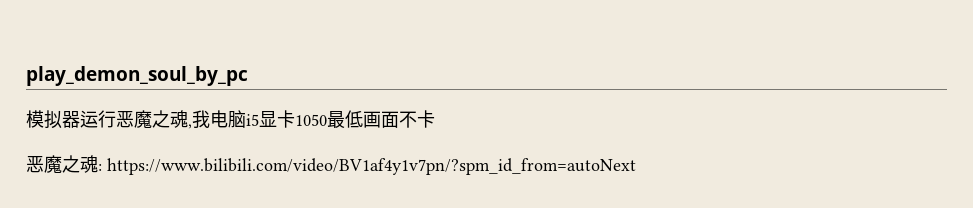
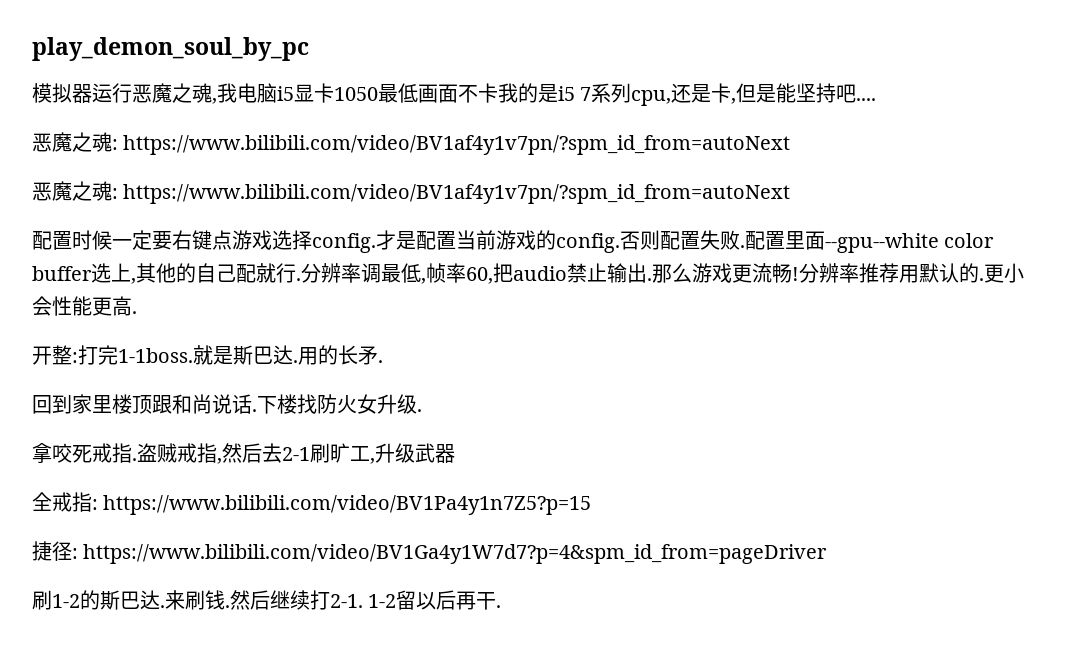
[26,155,636,175] // 恶魔之魂: https://www.bilibili.com/video/BV1af4y1v7pn/?spm_id_from=autoNext -> [498,83,877,106] [32,132,791,155] [32,181,791,204] [32,230,995,253] [32,263,1024,284] [32,296,137,316] [32,345,383,365] [32,394,422,414] [32,443,455,464] [32,492,592,515] [32,541,828,564] [32,590,502,610] 我的是i5 7系列cpu,还是卡,但是能坚持吧.... // 恶魔之魂: https://www.bilibili.com/video/BV1af4y1v7pn/?spm_id_from=autoNext // 恶魔之魂: https://www.bilibili.com/video/BV1af4y1v7pn/?spm_id_from=autoNext // 配置时候一定要右键点游戏选择config.才是配置当前游戏的config.否则配置失败.配置里面--gpu--white color buffer选上,其他的自己配就行.分辨率调最低,帧率60,把audio禁止输出.那么游戏更流畅!分辨率推荐用默认的.更小会性能更高. // 开整:打完1-1boss.就是斯巴达.用的长矛. // 回到家里楼顶跟和尚说话.下楼找防火女升级. // 拿咬死戒指.盗贼戒指,然后去2-1刷旷工,升级武器 // 全戒指: https://www.bilibili.com/video/BV1Pa4y1n7Z5?p=15 // 捷径: https://www.bilibili.com/video/BV1Ga4y1W7d7?p=4&spm_id_from=pageDriver // 刷1-2的斯巴达.来刷钱.然后继续打2-1. 1-2留以后再干.

